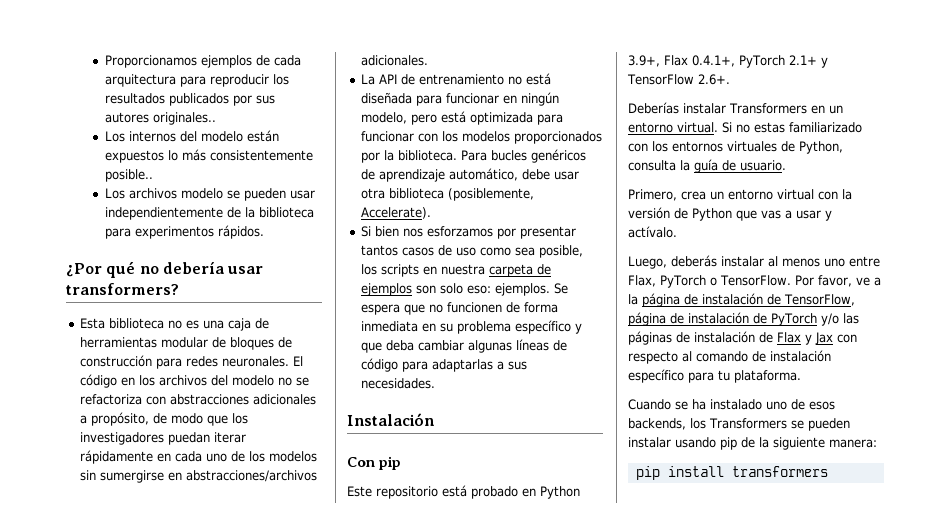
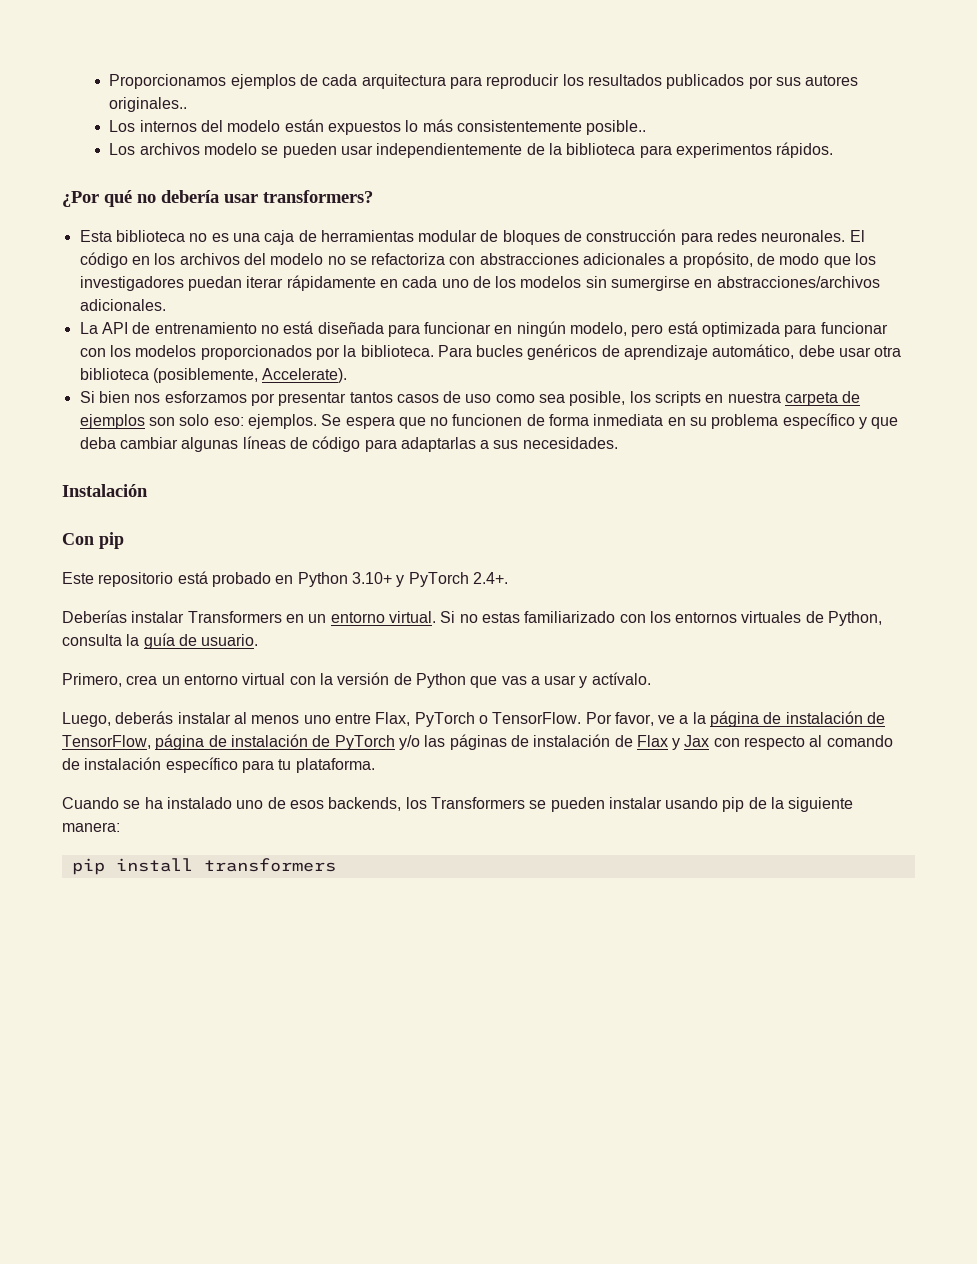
[628,55,828,68] [627,74,730,85] 3.9+, Flax 0.4.1+, PyTorch 2.1+ y TensorFlow 2.6+. -> [351,572,508,587] 3.10+ y PyTorch 2.4+.

